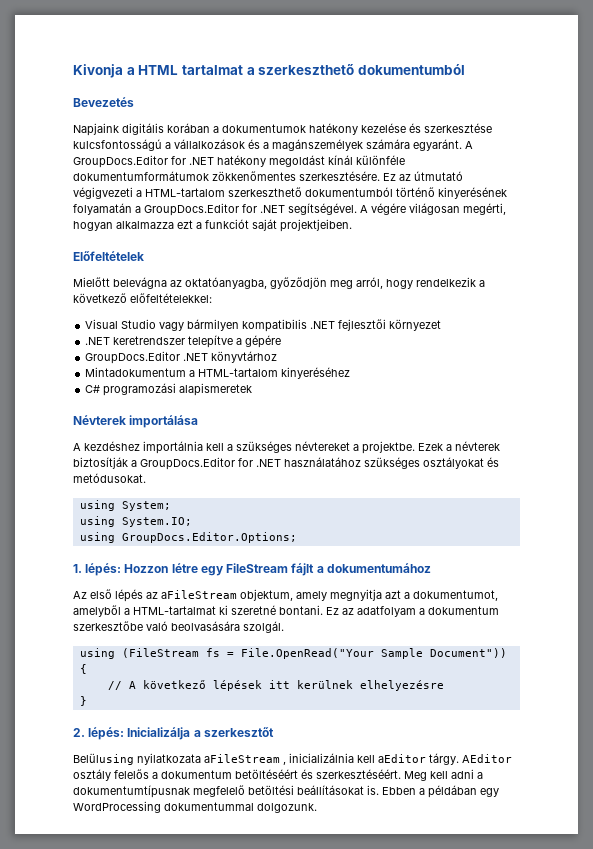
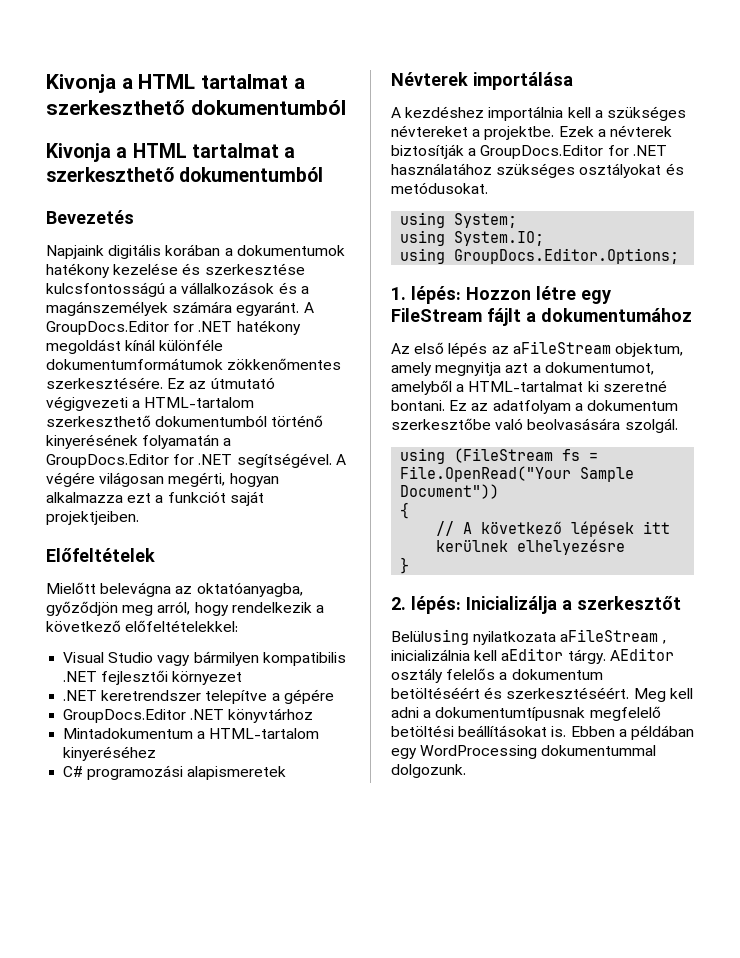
[73,64,465,78] Kivonja a HTML tartalmat a szerkeszthető dokumentumból -> [46,74,305,93] [46,100,346,115] [46,143,296,162] [46,167,324,182] Kivonja a HTML tartalmat a szerkeszthető dokumentumból // Kivonja a HTML tartalmat a szerkeszthető dokumentumból

